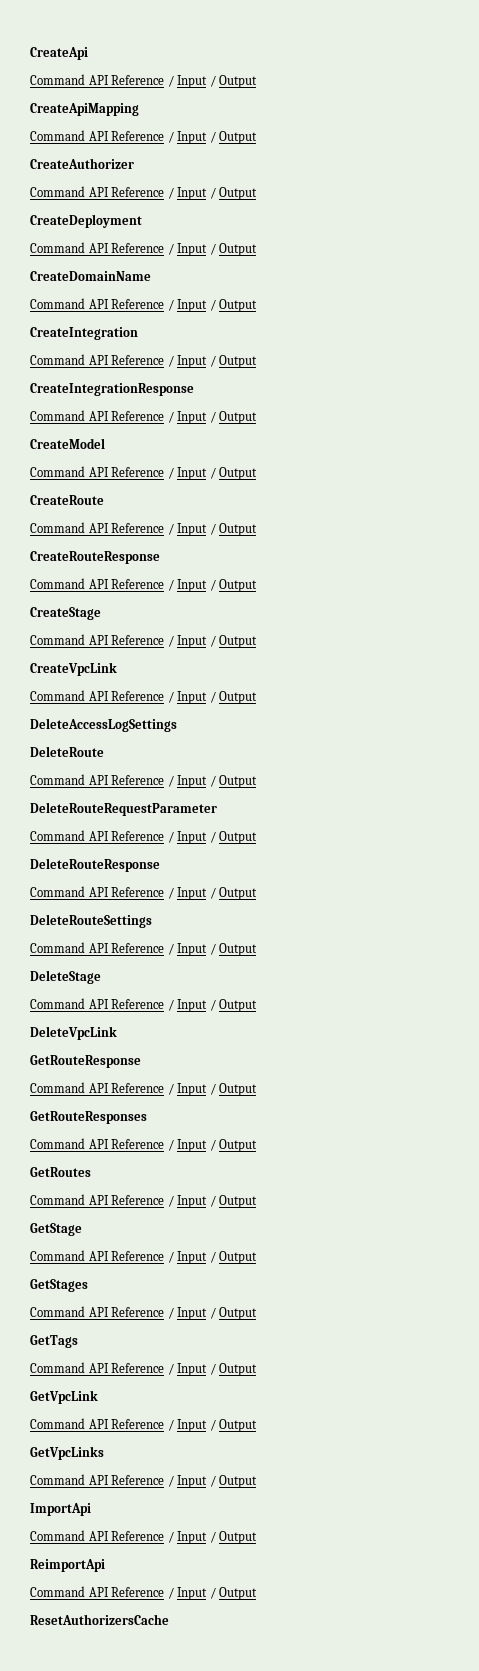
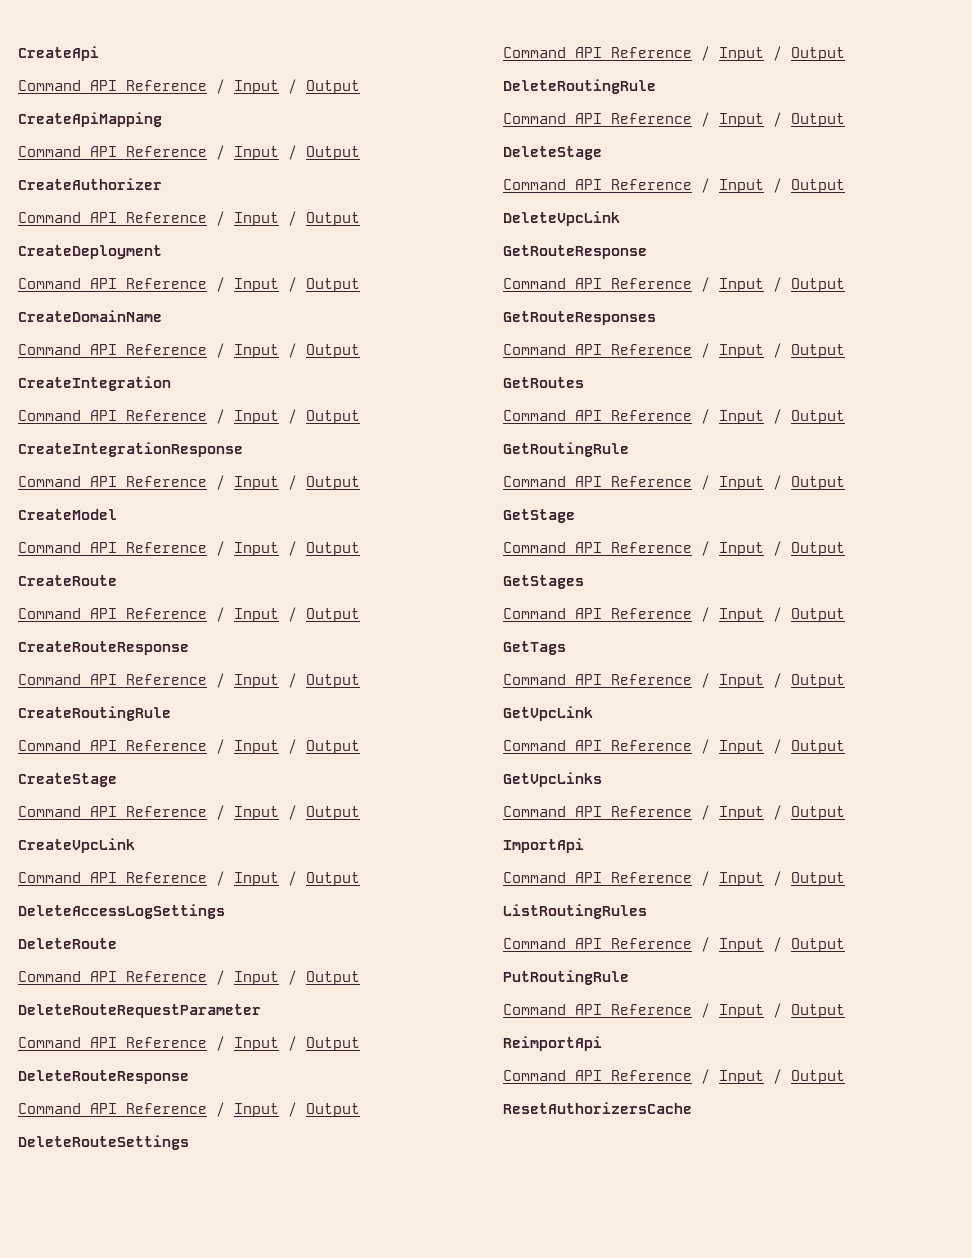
(258, 585) none -> [18,706,171,721] [18,739,360,754] // CreateRoutingRule // Command API Reference / Input / Output
(258, 949) none -> [503,79,656,94] [503,112,845,127] // DeleteRoutingRule // Command API Reference / Input / Output
(258, 1201) none -> [503,442,629,457] [503,475,845,490] // GetRoutingRule // Command API Reference / Input / Output
(258, 1537) none -> [503,904,647,919] [503,937,845,952] [503,970,629,985] [503,1003,845,1018] // ListRoutingRules // Command API Reference / Input / Output // PutRoutingRule // Command API Reference / Input / Output

